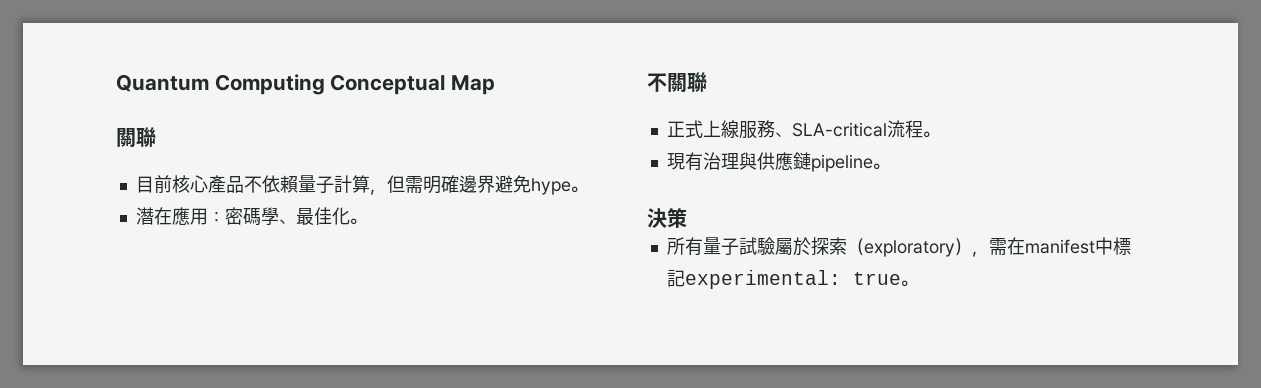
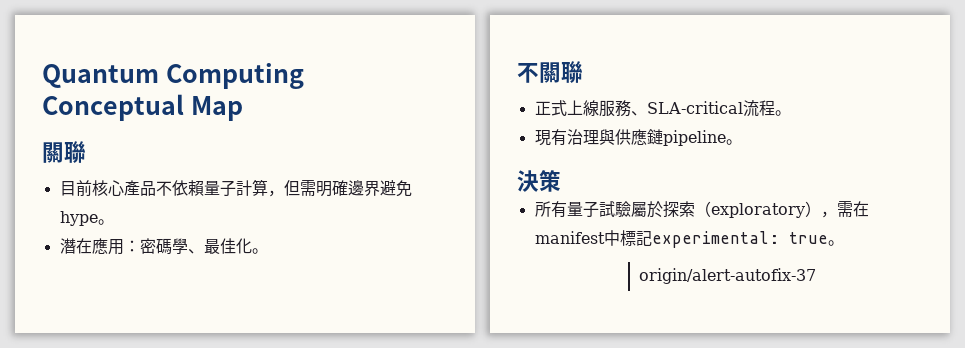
(918, 283) none -> [638,268,816,284] // origin/alert-autofix-37

